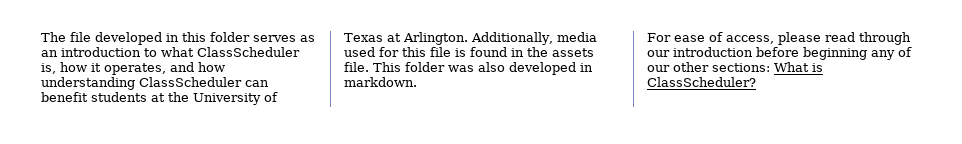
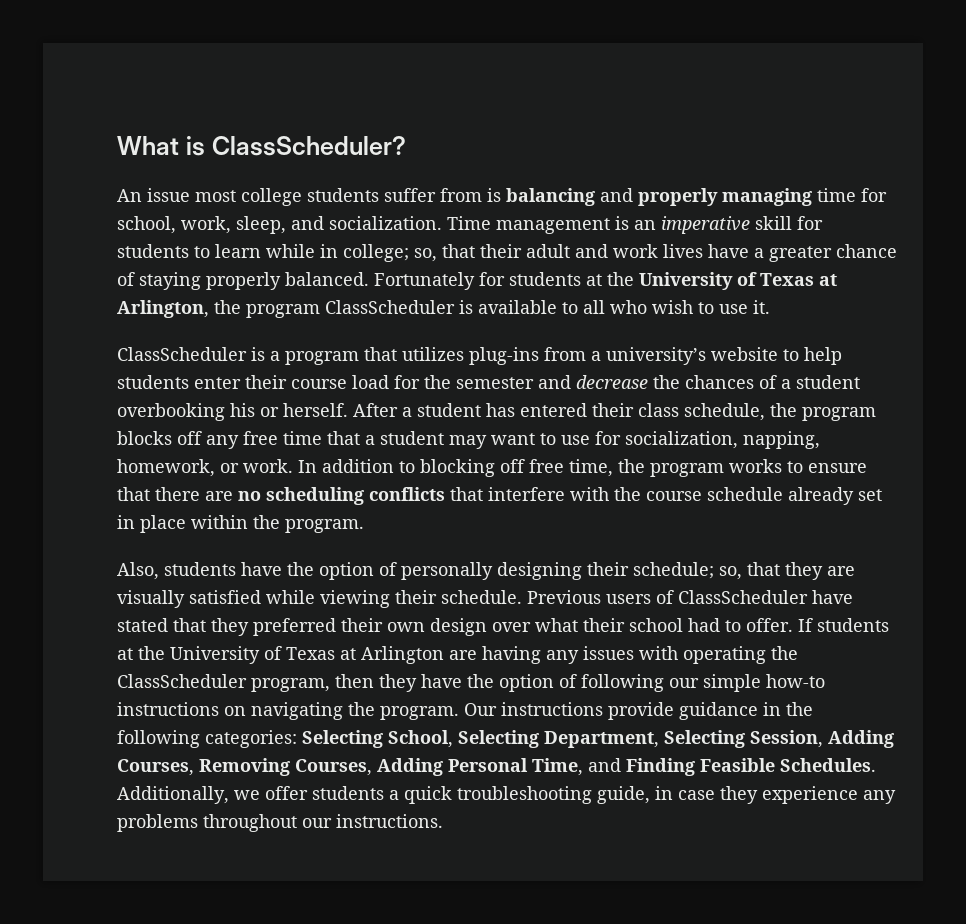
[41,32,315,45] [41,47,300,57] [41,62,225,75] [41,77,269,90] [41,92,278,105] [344,32,597,45] [344,47,594,57] [344,62,593,75] [344,77,417,87] [647,32,911,45] [647,47,912,60] [647,62,823,72] [647,77,756,87] The file developed in this folder serves as an introduction to what ClassScheduler is, how it operates, and how understanding ClassScheduler can benefit students at the University of Texas at Arlington. Additionally, media used for this file is found in the assets file. This folder was also developed in markdown. // For ease of access, please read through our introduction before beginning any of our other sections: What is ClassScheduler? -> [117,136,406,156] [117,188,887,206] [117,216,823,234] [117,244,897,262] [117,272,837,290] [117,300,770,318] [117,347,842,365] [117,375,860,389] [117,403,876,421] [117,431,820,449] [117,459,867,477] [117,487,882,505] [117,515,364,533] [117,562,855,580] [117,590,853,608] [117,618,889,636] [117,646,798,664] [117,674,825,692] [117,702,813,720] [117,730,894,748] [117,758,876,776] [117,786,896,804] [117,814,443,832] What is ClassScheduler? // An issue most college students suffer from is balancing and properly managing time for school, work, sleep, and socialization. Time management is an imperative skill for students to learn while in college; so, that their adult and work lives have a greater chance of staying properly balanced. Fortunately for students at the University of Texas at Arlington, the program ClassScheduler is available to all who wish to use it. // ClassScheduler is a program that utilizes plug-ins from a university’s website to help students enter their course load for the semester and decrease the chances of a student overbooking his or herself. After a student has entered their class schedule, the program blocks off any free time that a student may want to use for socialization, napping, homework, or work. In addition to blocking off free time, the program works to ensure that there are no scheduling conflicts that interfere with the course schedule already set in place within the program. // Also, students have the option of personally designing their schedule; so, that they are visually satisfied while viewing their schedule. Previous users of ClassScheduler have stated that they preferred their own design over what their school had to offer. If students at the University of Texas at Arlington are having any issues with operating the ClassScheduler program, then they have the option of following our simple how-to instructions on navigating the program. Our instructions provide guidance in the following categories: Selecting School, Selecting Department, Selecting Session, Adding Courses, Removing Courses, Adding Personal Time, and Finding Feasible Schedules. Additionally, we offer students a quick troubleshooting guide, in case they experience any problems throughout our instructions.

